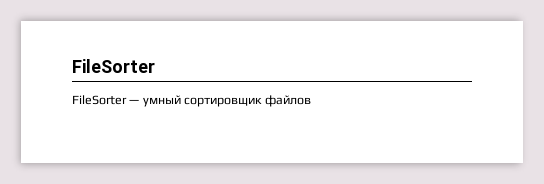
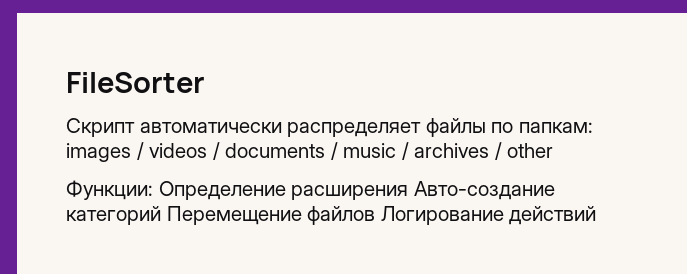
[72,95,311,107] FileSorter — умный сортировщик файлов -> [66,118,593,137] [66,142,554,162] [66,180,555,200] [66,206,597,225] Скрипт автоматически распределяет файлы по папкам: images / videos / documents / music / archives / other // Функции: Определение расширения Авто-создание категорий Перемещение файлов Логирование действий

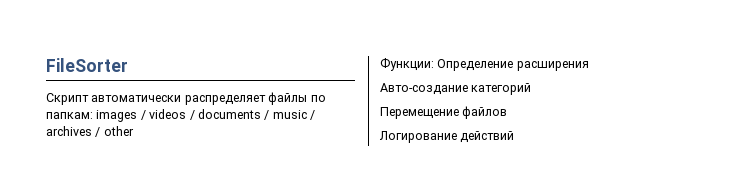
(409, 192) none -> (589, 66) //
(161, 215) none -> (532, 89) //
(376, 215) none -> (508, 112) //

